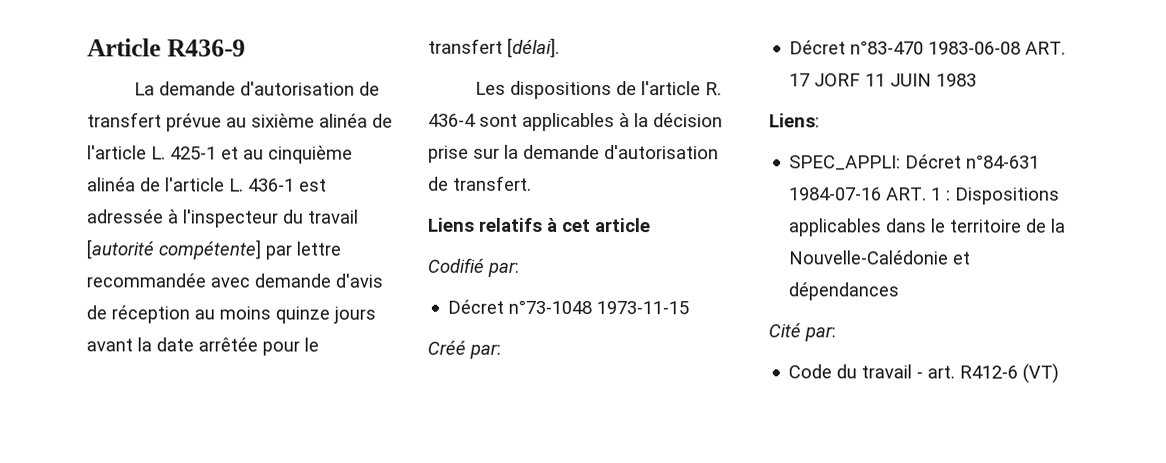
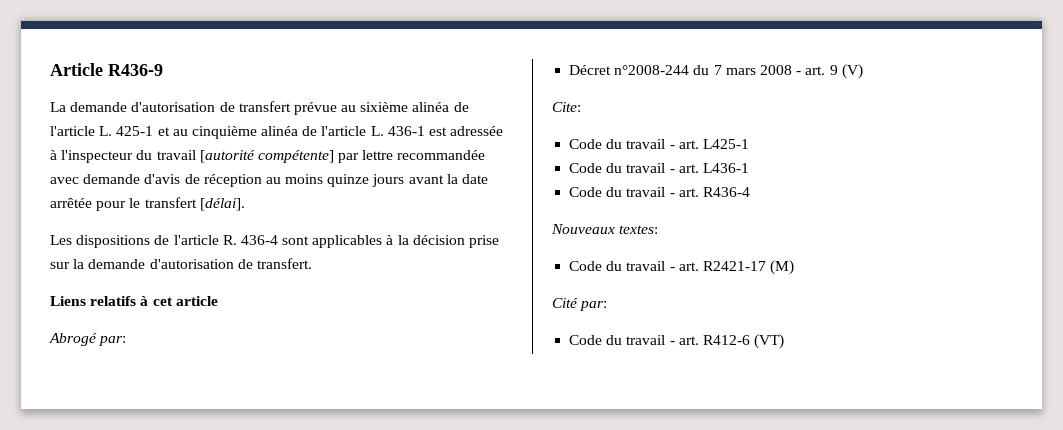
[427,257,519,277] [447,299,690,315] [427,340,501,359] [789,40,1067,55] [789,73,978,87] [769,113,820,128] [789,154,1041,171] [789,187,1061,205] [788,218,1067,237] [788,250,971,265] [788,282,900,301] Codifié par: // Décret n°73-1048 1973-11-15 // Créé par: // Décret n°83-470 1983-06-08 ART. 17 JORF 11 JUIN 1983 // Liens: // SPEC_APPLI: Décret n°84-631 1984-07-16 ART. 1 : Dispositions applicables dans le territoire de la Nouvelle-Calédonie et dépendances -> [49,333,127,346] [569,64,863,79] [552,102,581,112] [569,139,749,149] [569,163,749,173] [569,187,750,197] [551,224,659,234] [569,260,795,275] Abrogé par: // Décret n°2008-244 du 7 mars 2008 - art. 9 (V) // Cite: // Code du travail - art. L425-1 // Code du travail - art. L436-1 // Code du travail - art. R436-4 // Nouveaux textes: // Code du travail - art. R2421-17 (M)

